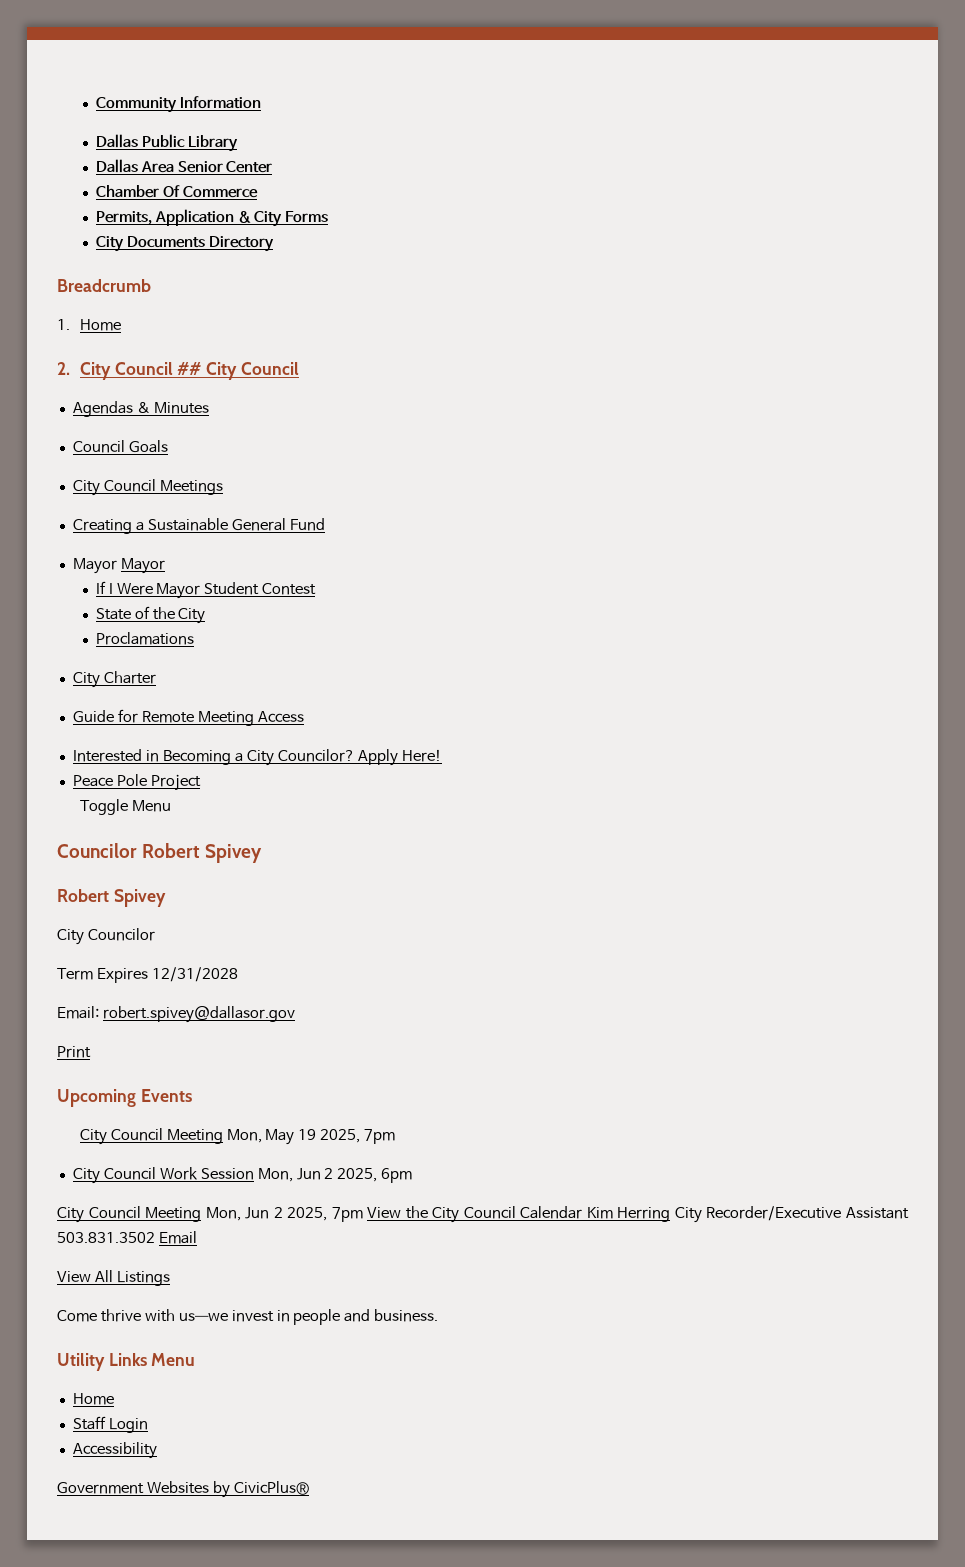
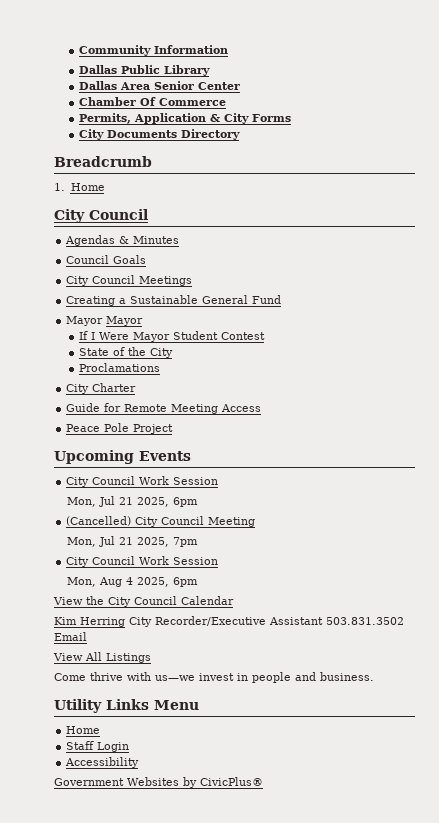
[57,362,202,380] 2. City Council ## -> (105, 187) none
[72,749,443,766] [72,774,201,791] [79,799,171,815] [57,843,263,863] [57,889,166,907] [57,928,155,945] [57,967,238,983] [57,1006,295,1023] [57,1046,91,1058] [57,1089,192,1107] [79,1128,317,1145] Interested in Becoming a City Councilor? Apply Here! // Peace Pole Project // Toggle Menu // Councilor Robert Spivey // Robert Spivey // City Councilor // Term Expires 12/31/2028 // Email: robert.spivey@dallasor.gov // Print // Upcoming Events // City Council Meeting Mon, May 19 -> [66,423,174,434] [54,450,191,464] [66,476,219,487] [66,496,198,507] [66,516,256,527] [66,536,133,547] Peace Pole Project // Upcoming Events // City Council Work Session // Mon, Jul 21 2025, 6pm // (Cancelled) City Council Meeting // Mon, Jul 21
[257,1168,413,1183] [57,1206,363,1223] Mon, Jun 2 2025, 6pm // City Council Meeting Mon, Jun 2 2025, 7pm -> [66,577,198,587] // Mon, Aug 4 2025, 6pm //
(583, 1212) none -> (234, 600) //

